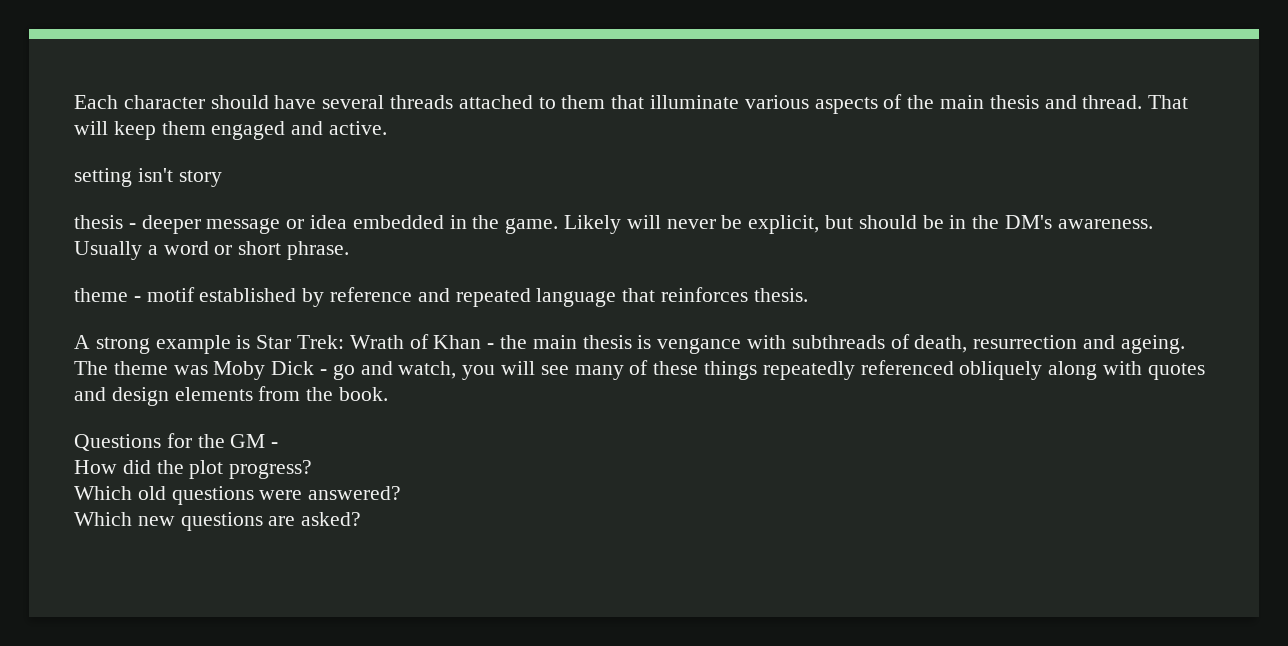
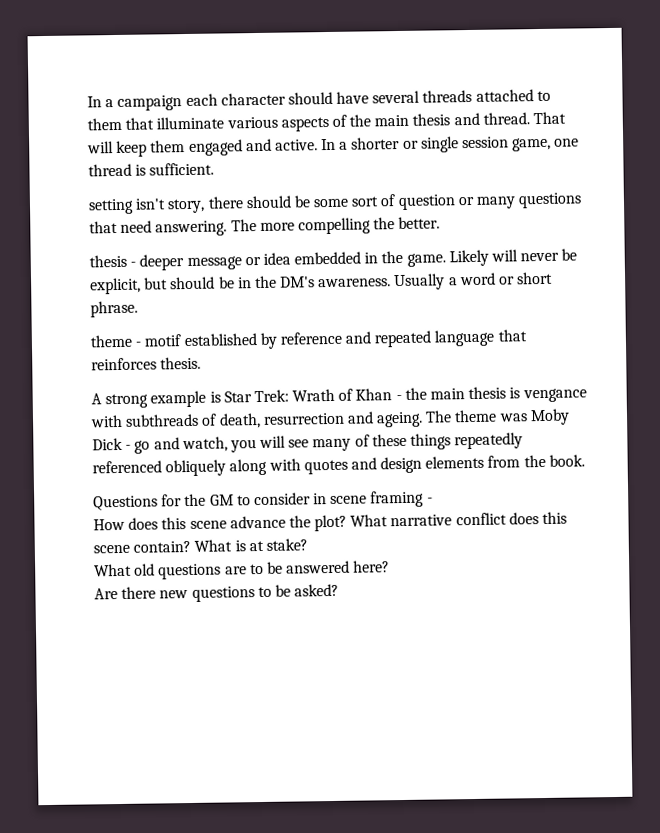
[74,95,118,109] Each -> [87,93,218,111] In a campaign each
[74,168,222,187] // setting isn't story -> [321,136,580,153] [88,162,215,177] [88,192,583,215] [89,216,441,237] In a shorter or single session game, one thread is sufficient. // setting isn't story, there should be some sort of question or many questions that need answering. The more compelling the better.
[271,442,279,448] [74,460,313,479] [74,486,402,505] [74,512,296,531] - // How did the plot progress? // Which old questions were answered? // Which new questions are -> [236,490,433,508] [93,511,568,532] [93,538,308,554] [94,560,391,580] [94,584,291,602] to consider in scene framing - // How does this scene advance the plot? What narrative conflict does this scene contain? What is at stake? // What old questions are to be answered here? // Are there new questions to be

